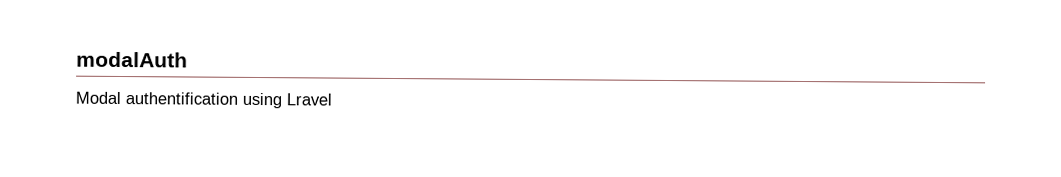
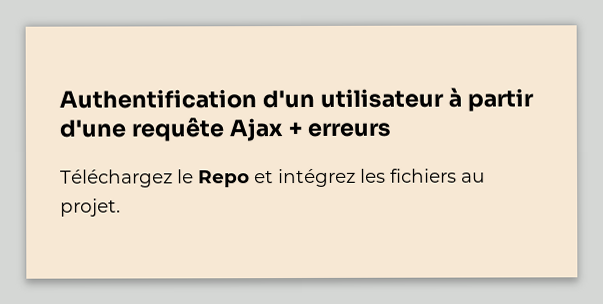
[76,51,188,68] [75,91,332,109] modalAuth // Modal authentification using Lravel -> [59,87,535,112] [59,117,392,142] [60,168,485,188] [60,198,121,217] Authentification d'un utilisateur à partir d'une requête Ajax + erreurs // Téléchargez le Repo et intégrez les fichiers au projet.

